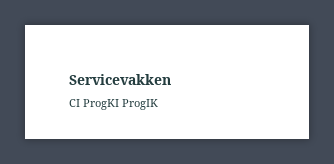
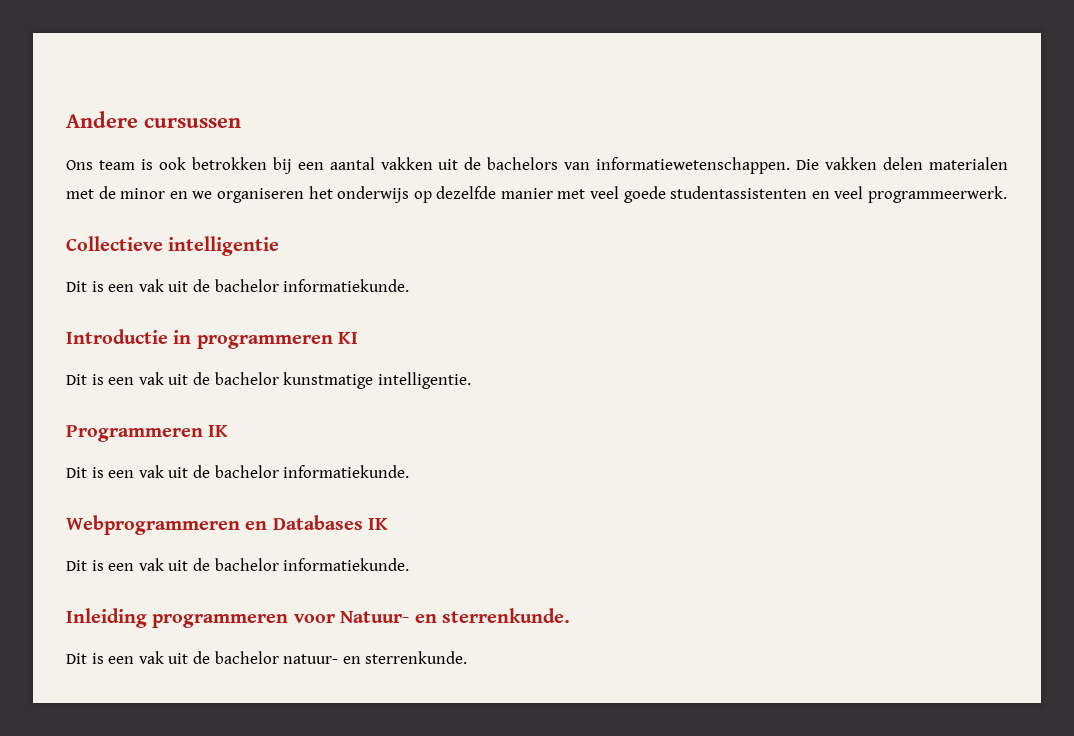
[69,74,171,85] [69,99,158,110] Servicevakken // CI ProgKI ProgIK -> [66,111,241,128] [66,157,1009,174] [66,186,1008,203] [66,236,280,256] [66,279,410,292] [66,329,359,349] [66,372,471,389] [66,425,229,442] [66,465,410,478] [66,515,389,535] [66,558,410,571] [66,608,570,628] [66,651,468,664] Andere cursussen // Ons team is ook betrokken bij een aantal vakken uit de bachelors van informatiewetenschappen. Die vakken delen materialen met de minor en we organiseren het onderwijs op dezelfde manier met veel goede studentassistenten en veel programmeerwerk. // Collectieve intelligentie // Dit is een vak uit de bachelor informatiekunde. // Introductie in programmeren KI // Dit is een vak uit de bachelor kunstmatige intelligentie. // Programmeren IK // Dit is een vak uit de bachelor informatiekunde. // Webprogrammeren en Databases IK // Dit is een vak uit de bachelor informatiekunde. // Inleiding programmeren voor Natuur- en sterrenkunde. // Dit is een vak uit de bachelor natuur- en sterrenkunde.

